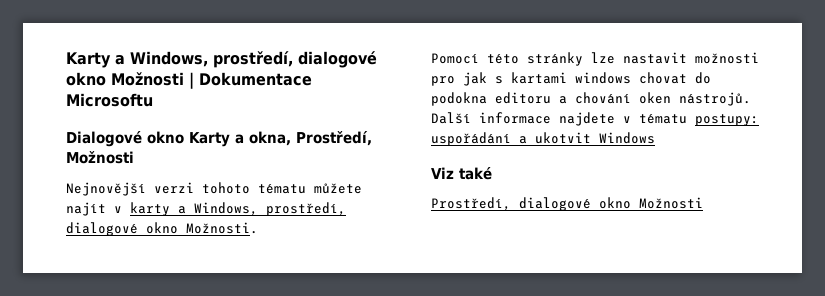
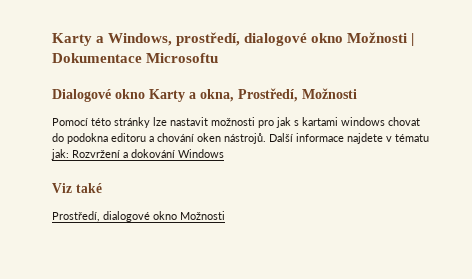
[66,182,362,196] [66,202,346,216] [66,222,258,236] // Nejnovější verzi tohoto tématu můžete najít v karty a Windows, prostředí, dialogové okno Možnosti. -> (357, 93) none
[695,114,759,126] [431,132,591,146] postupy: uspořádání a ukotvit -> [51,149,175,160] jak: Rozvržení a dokování

